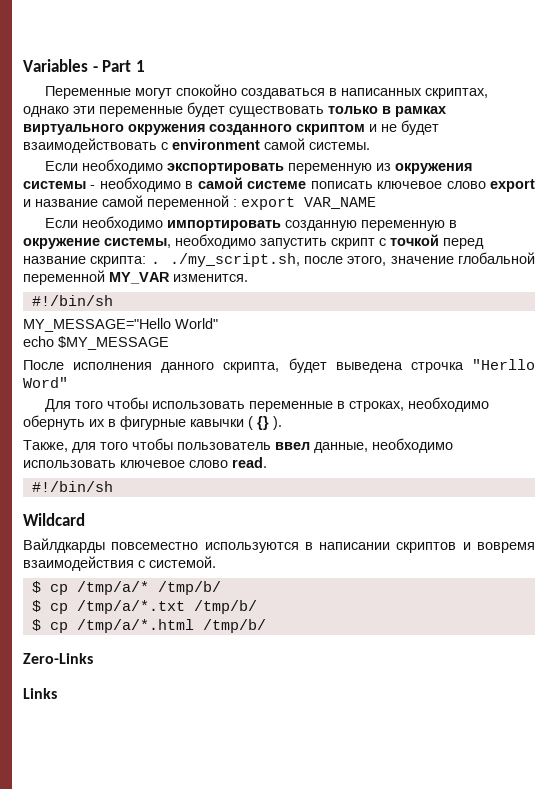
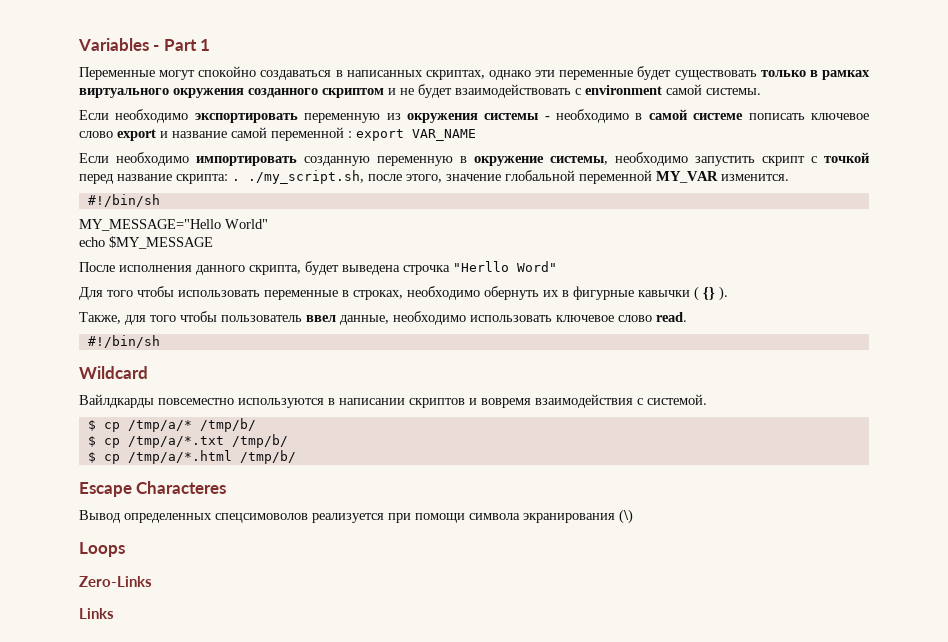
(266, 626) none -> [79,481,227,497] [79,509,633,524] [79,542,125,557] // Escape Characteres // Вывод определенных спецсимоволов реализуется при помощи символа экранирования (\) // Loops

